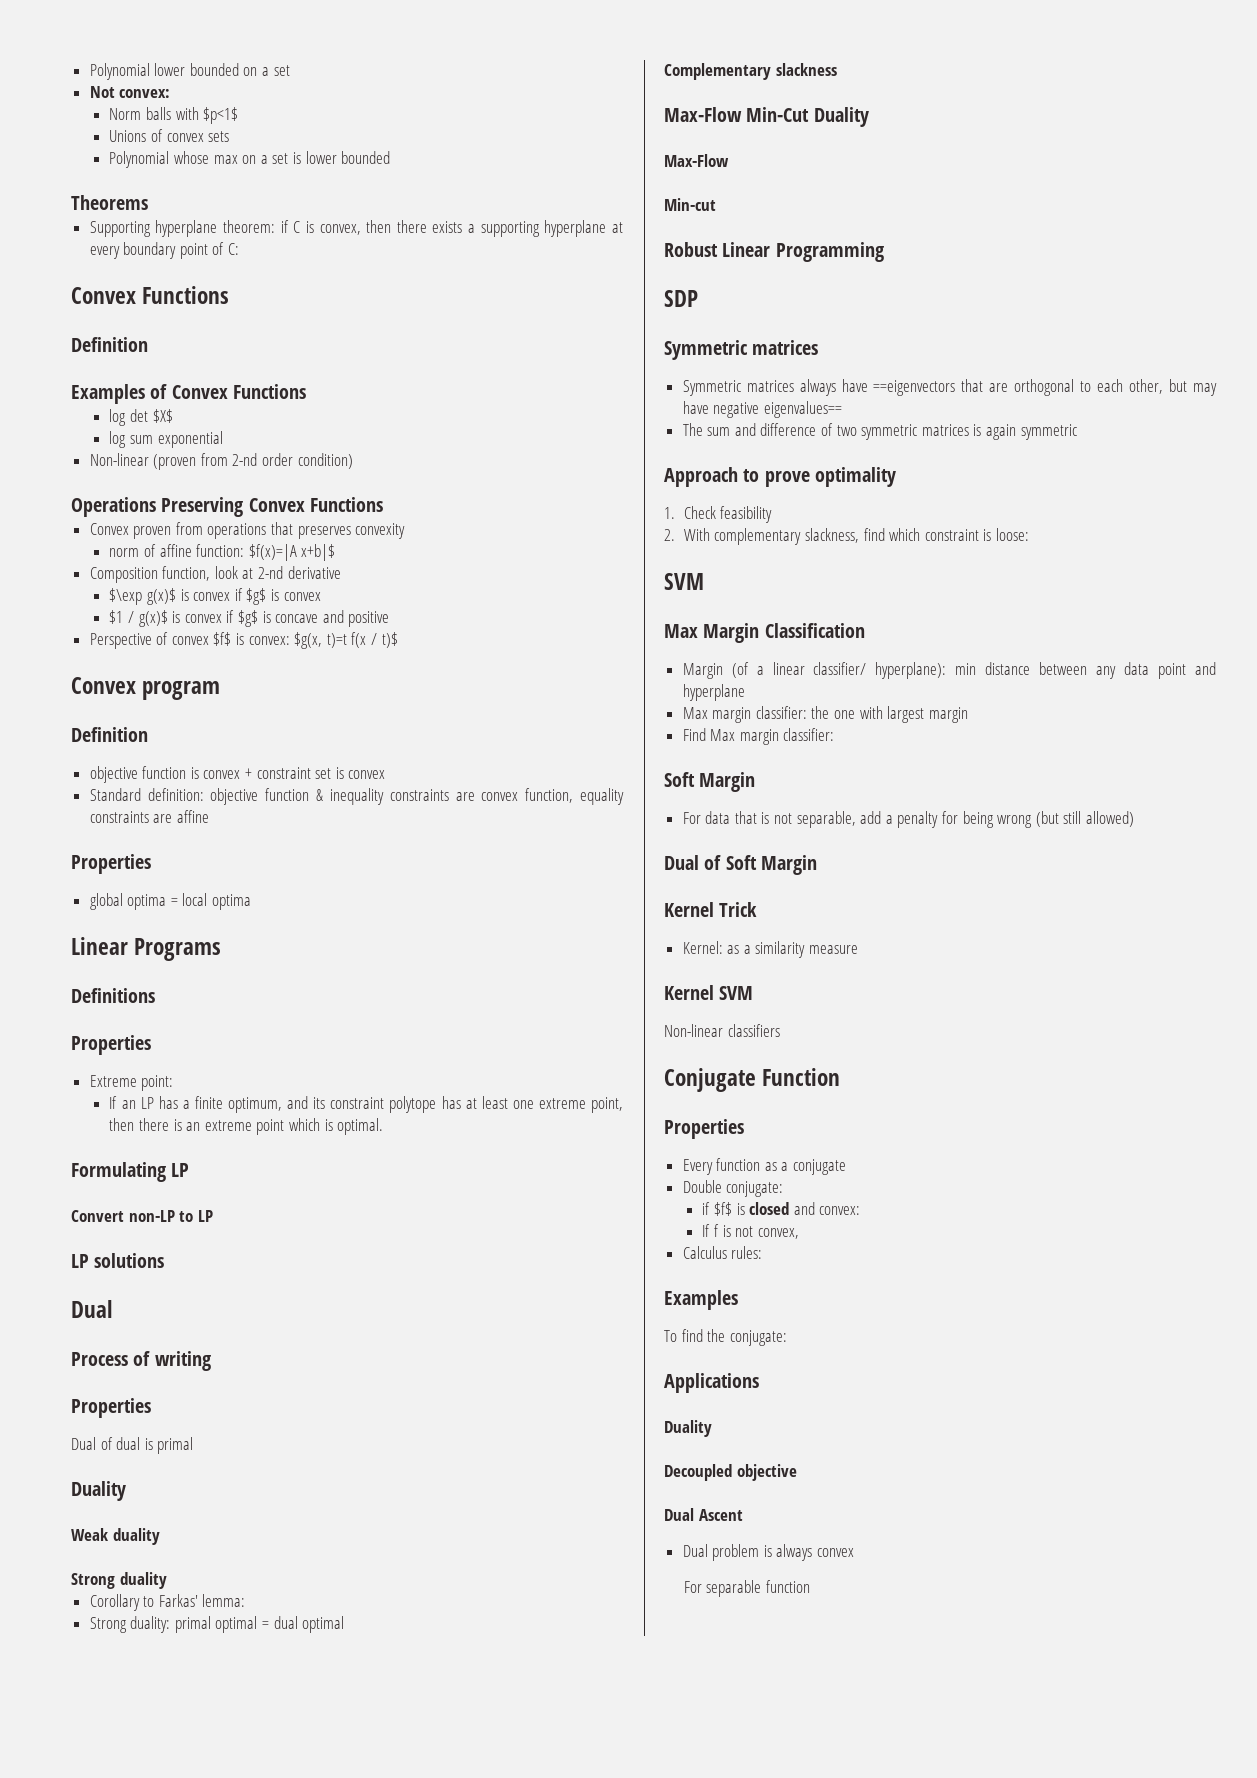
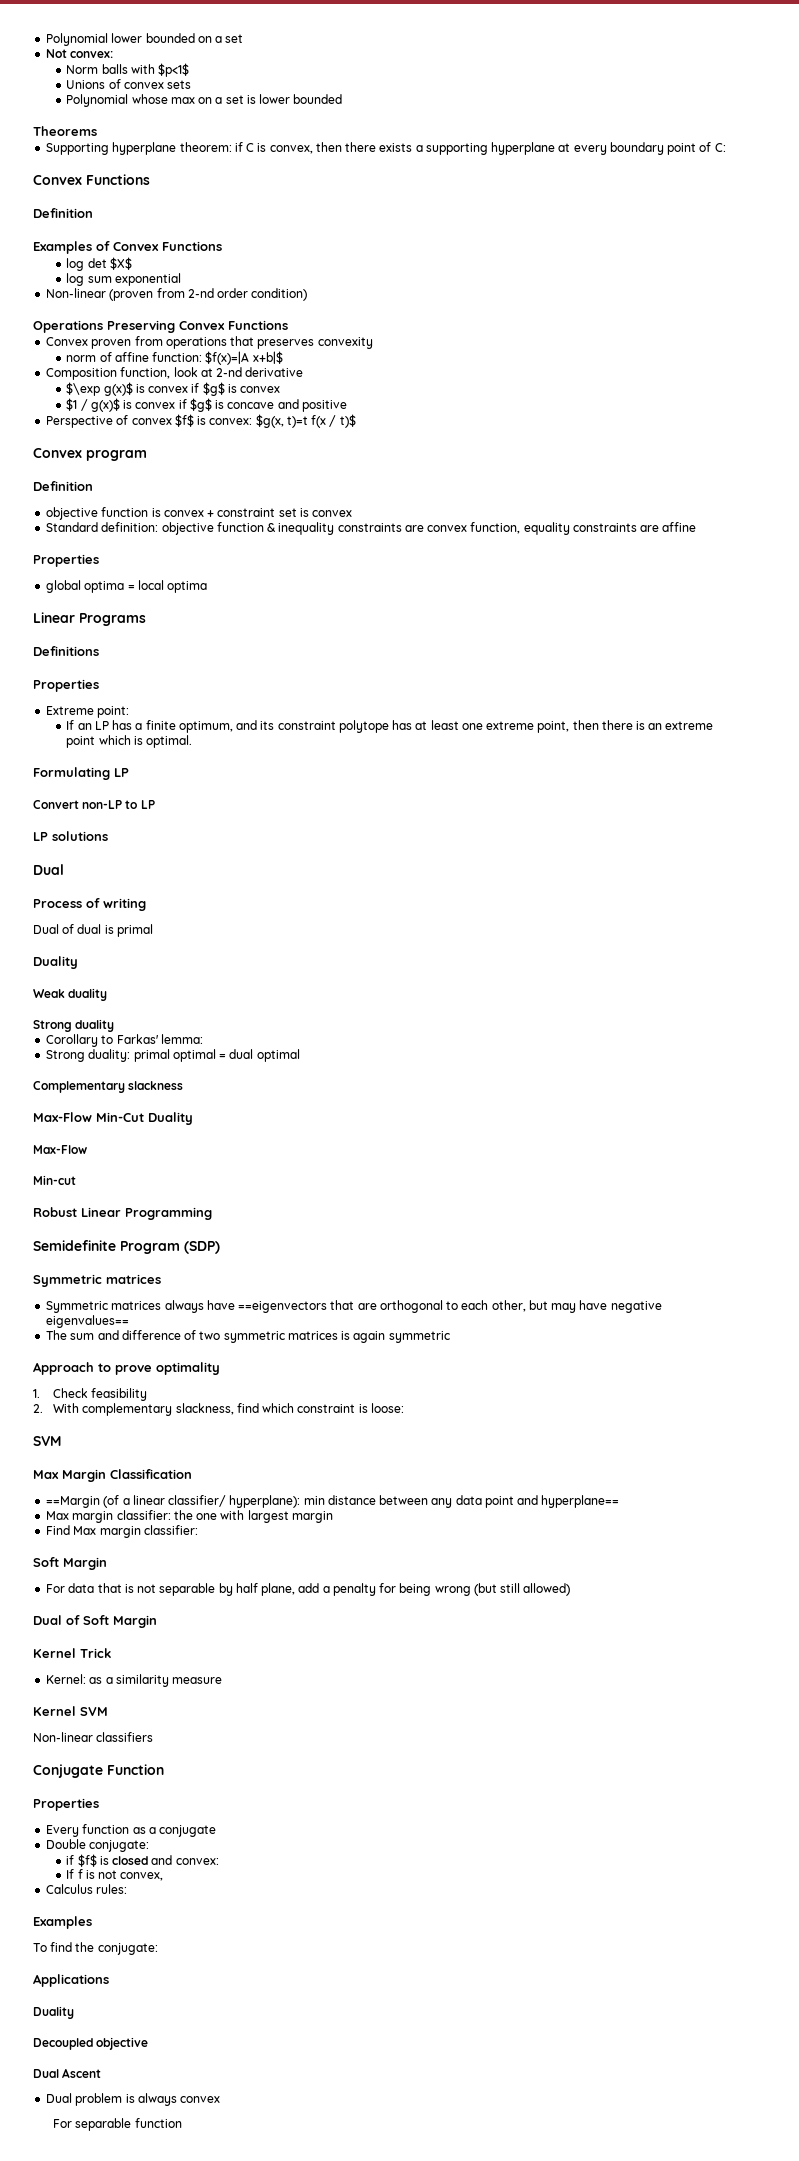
[71,1398,151,1418] // Properties -> (146, 904) none
[664,290,698,307] SDP -> [33,1240,220,1254] Semidefinite Program (SDP)
[682,663,723,679] Margin -> [46,1496,101,1508] ==Margin
[682,684,745,701] hyperplane -> [541,1495,620,1508] hyperplane==
[796,811,856,828] separable, -> [159,1583,296,1596] separable by half plane,

